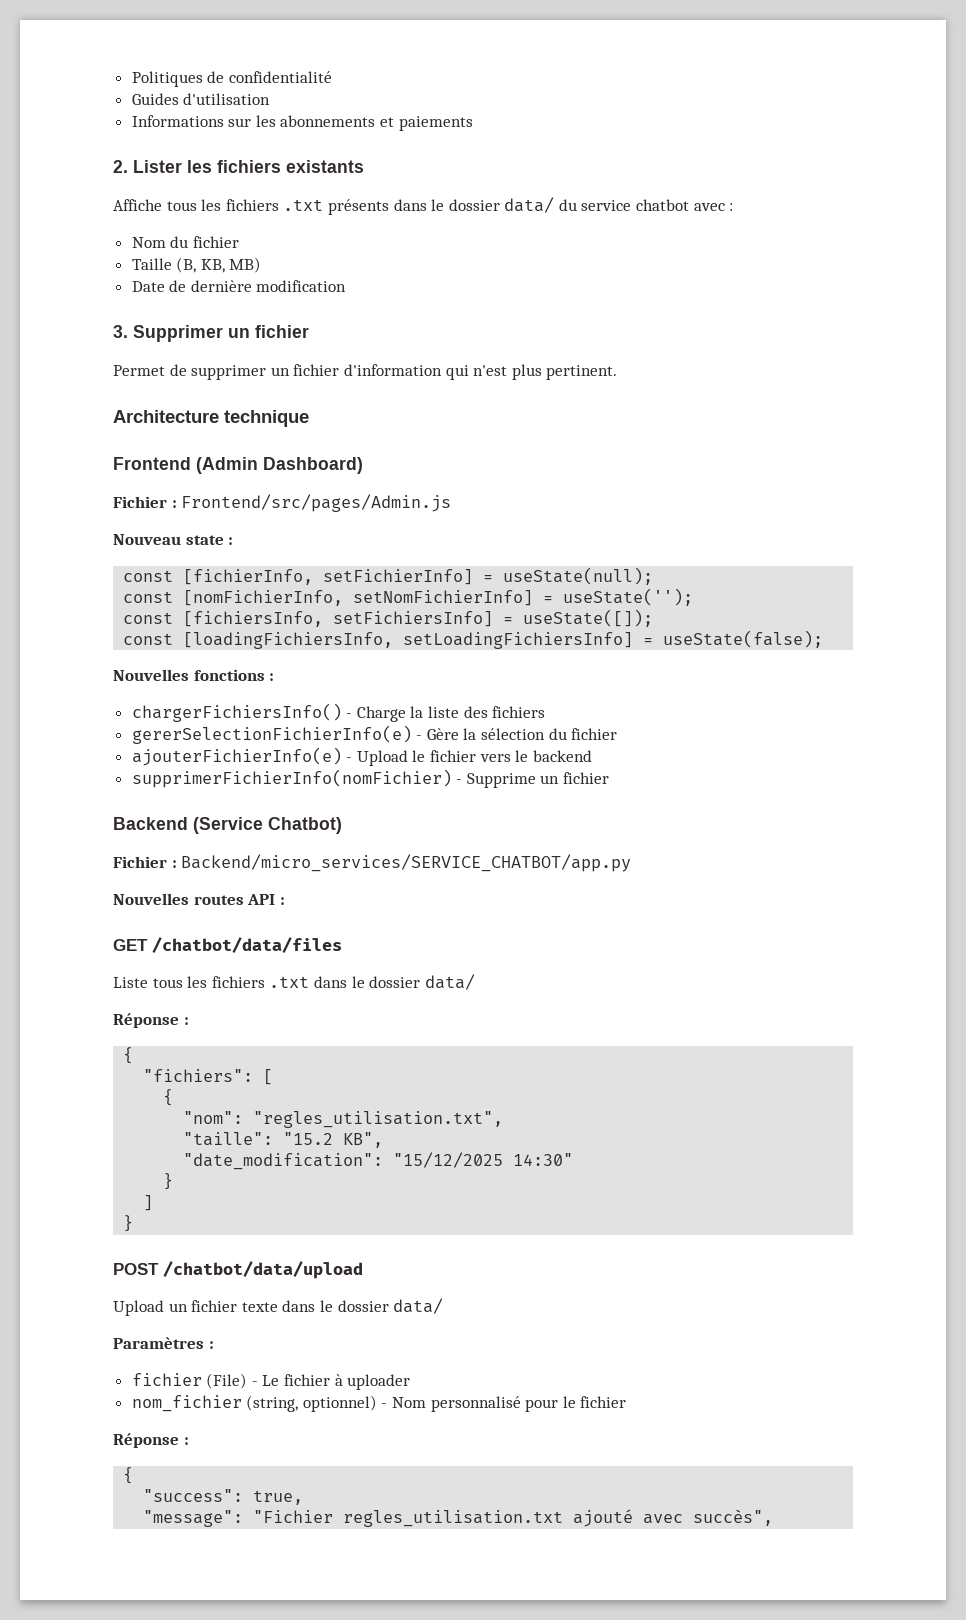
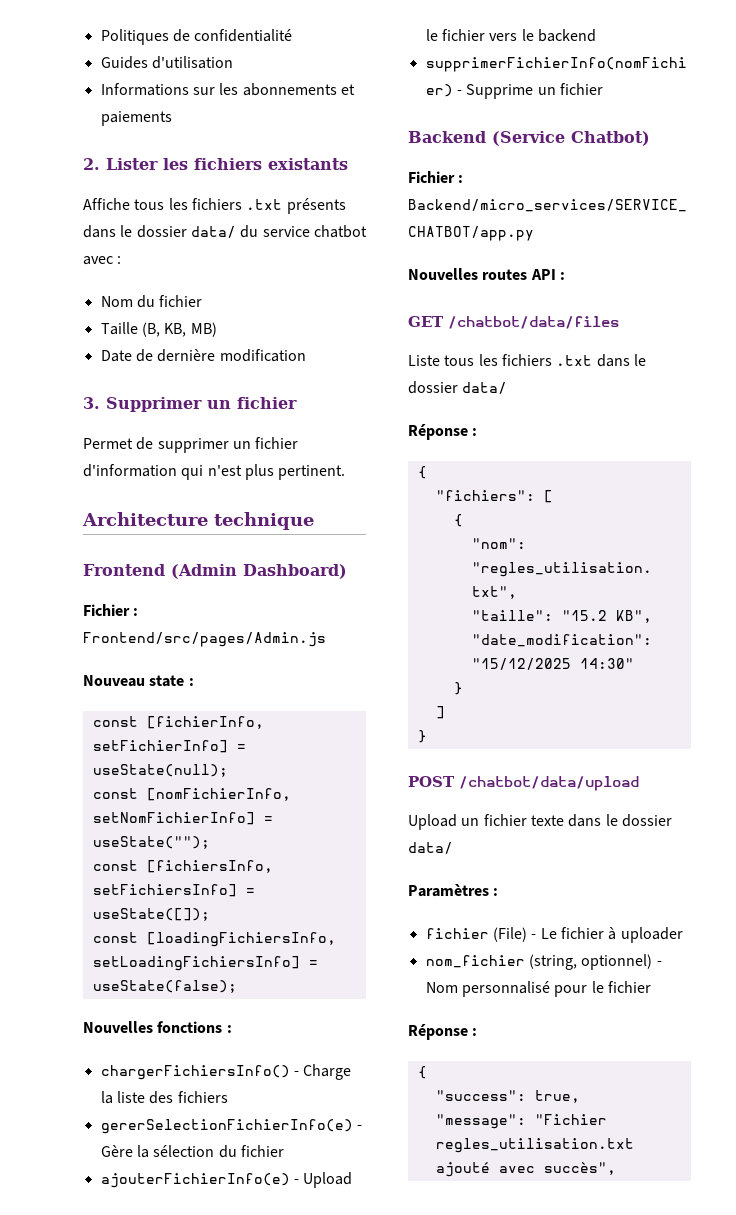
[563,588,694,606] useState(''); -> [92,836,210,849] useState("");

